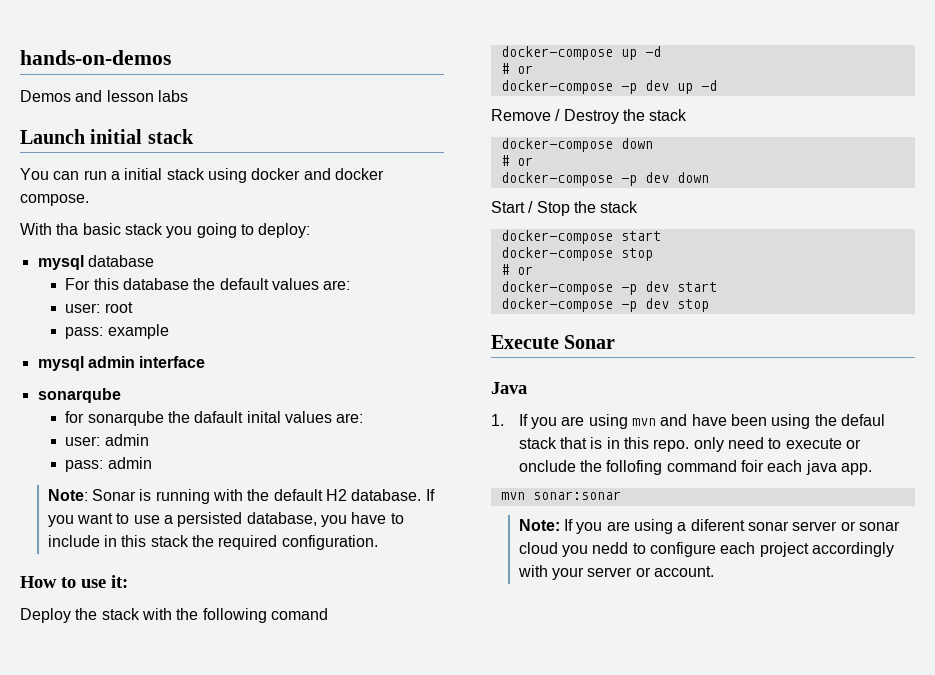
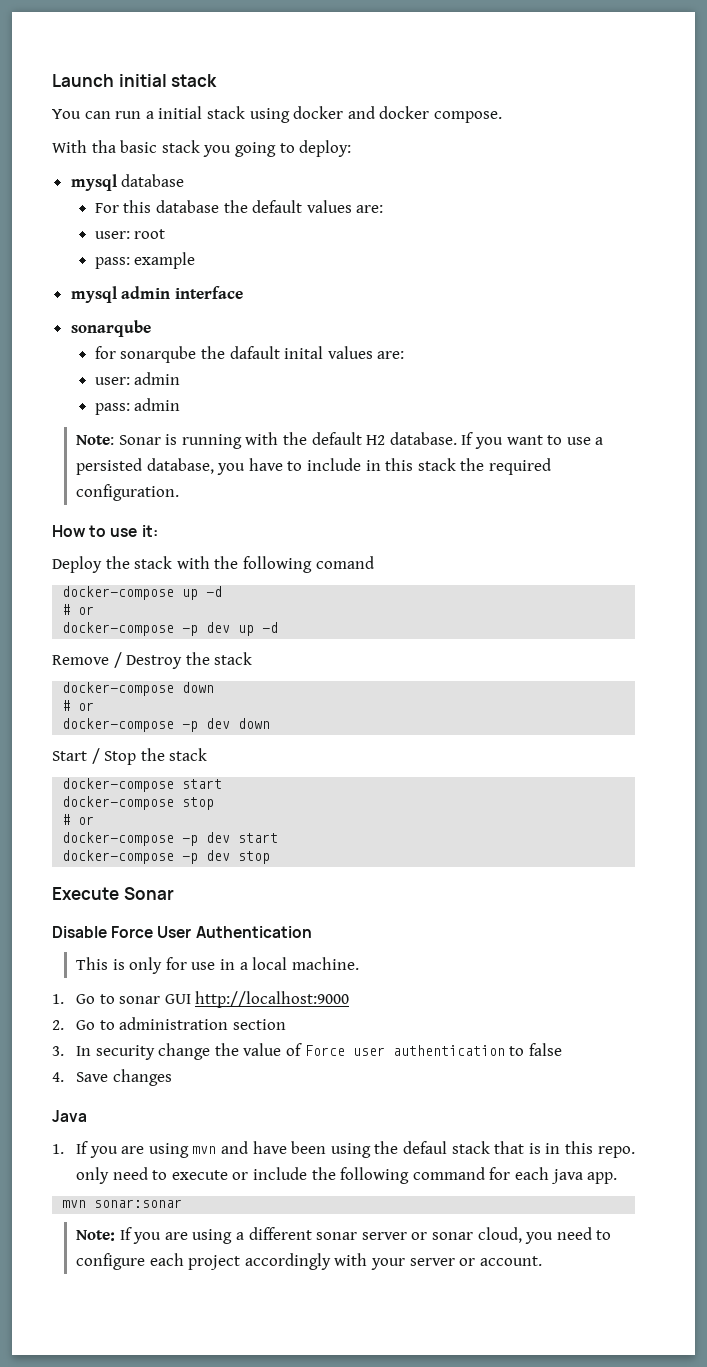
[20,50,171,65] [20,90,188,102] hands-on-demos // Demos and lesson labs // -> (52, 80) none
(616, 342) none -> [52,926,312,938] [76,957,359,974] [52,991,350,1008] [52,1017,286,1030] [52,1043,562,1060] [52,1069,172,1086] // Disable Force User Authentication // This is only for use in a local machine. // 1. Go to sonar GUI http://localhost:9000 // 2. Go to administration section // 3. In security change the value of Force user authentication to false // 4. Save changes
[518,460,765,475] onclude the follofing command foir -> [253,1167,511,1184] include the following command for
[690,519,745,531] diferent -> [248,1227,312,1240] different
[518,542,629,557] cloud you nedd -> [477,1227,592,1244] cloud, you need

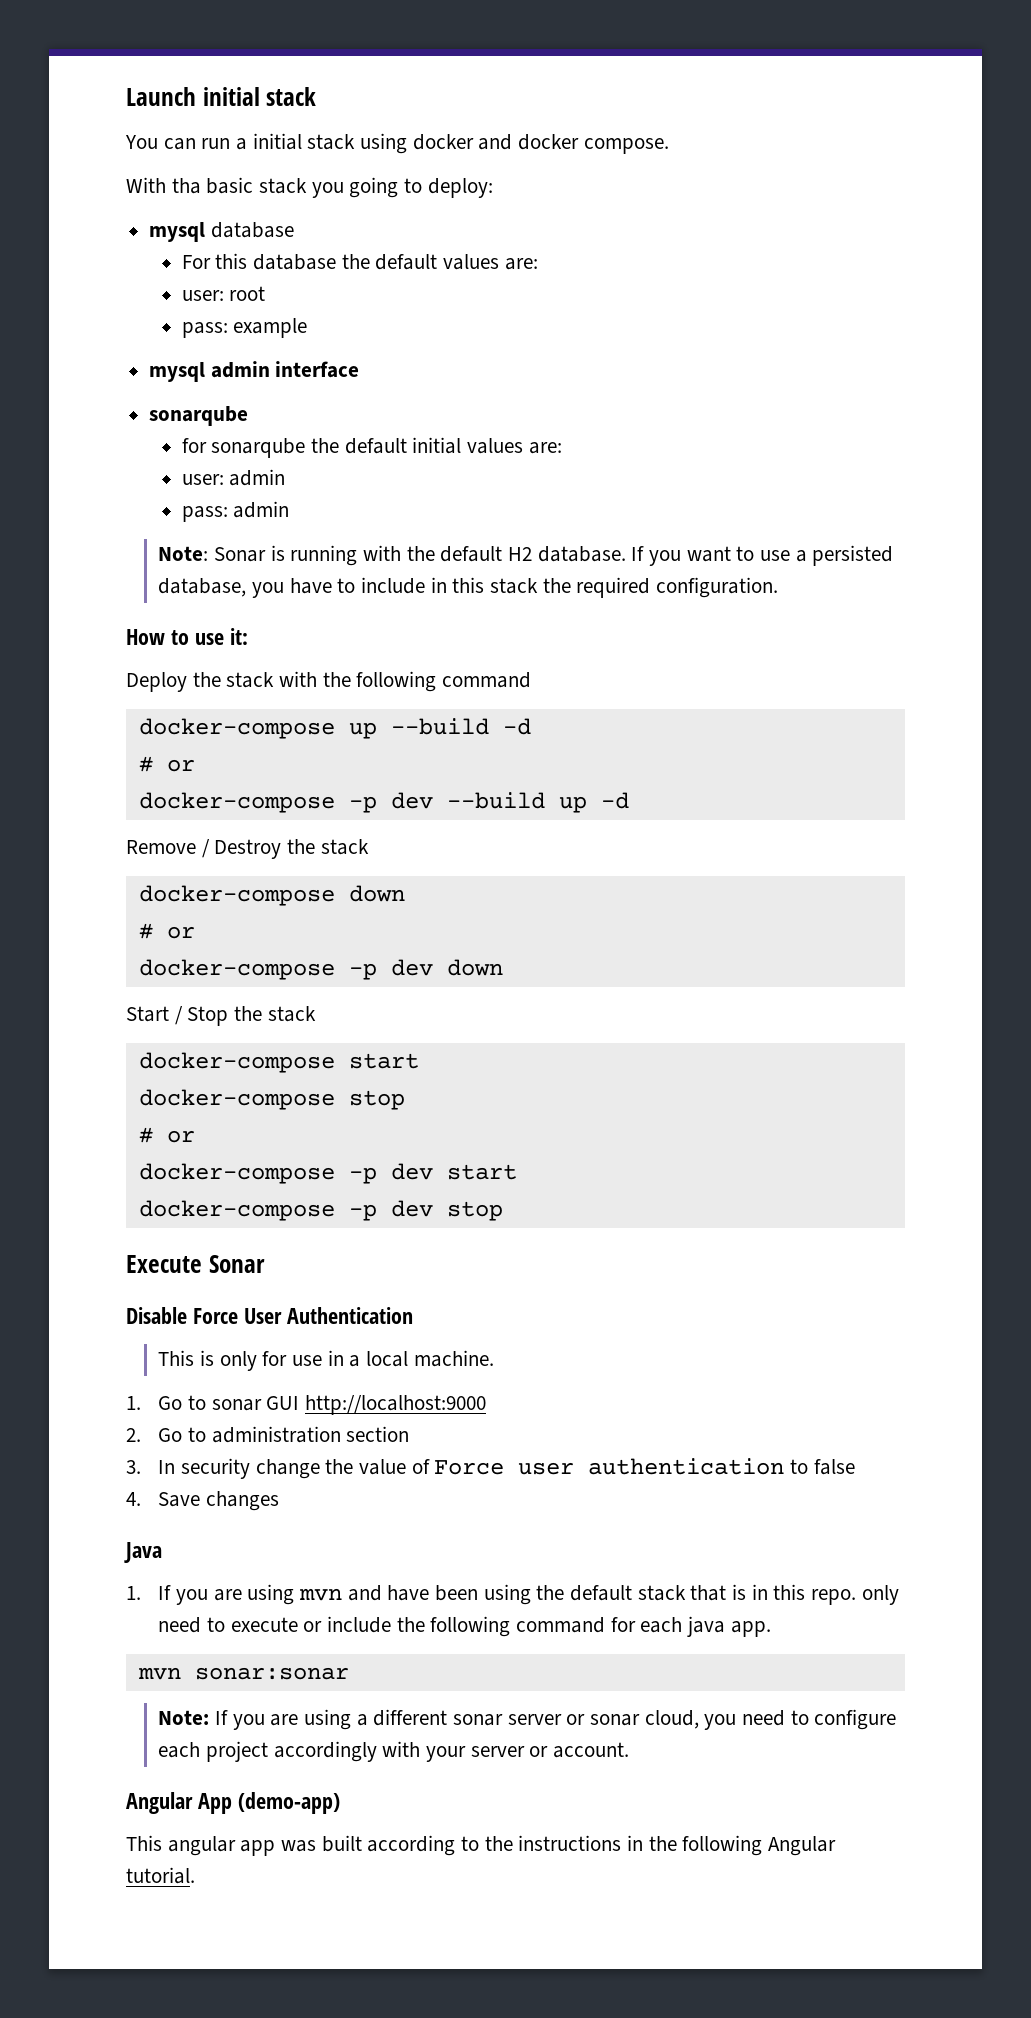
[229,346,324,359] dafault inital -> [344,437,462,454] default initial
[315,556,374,569] comand -> [442,672,532,688] command
(199, 594) none -> [390,718,489,735] --build
(231, 627) none -> [446,792,545,809] --build
[403,1141,448,1154] defaul -> [570,1585,633,1601] default
(542, 1261) none -> [126,1792,340,1814] [126,1835,837,1856] [126,1867,195,1884] // Angular App (demo-app) // This angular app was built according to the instructions in the following Angular tutorial.

